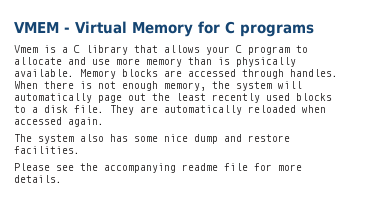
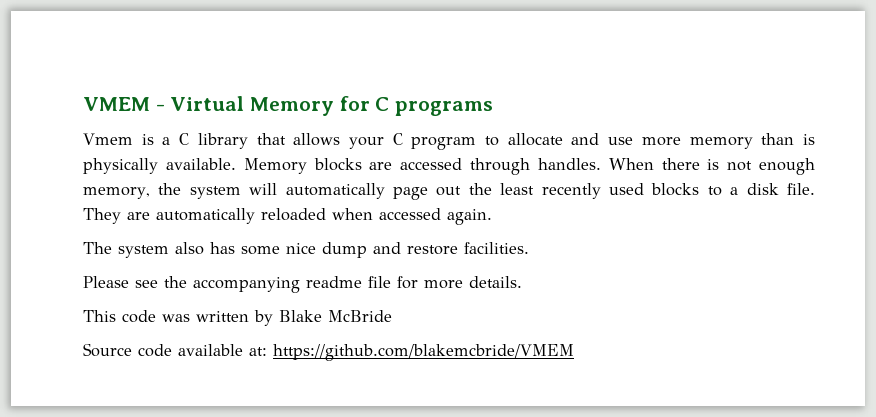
(62, 179) none -> [83,310,392,326] [83,343,574,361] // This code was written by Blake McBride // Source code available at: https://github.com/blakemcbride/VMEM

